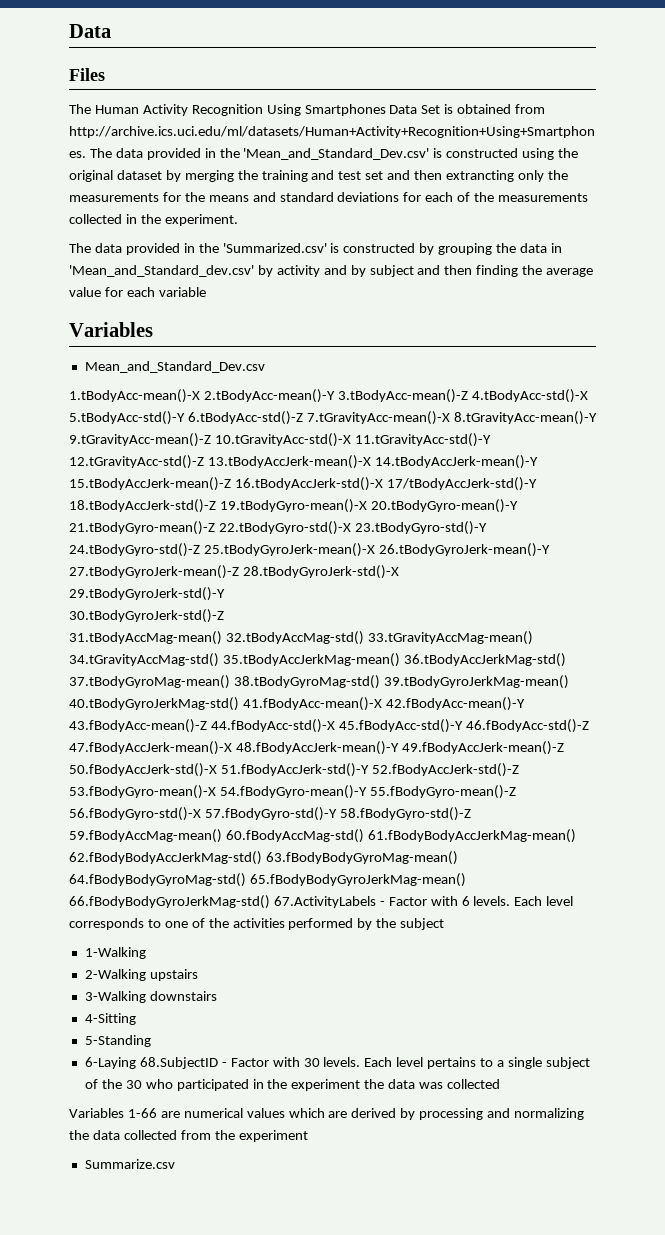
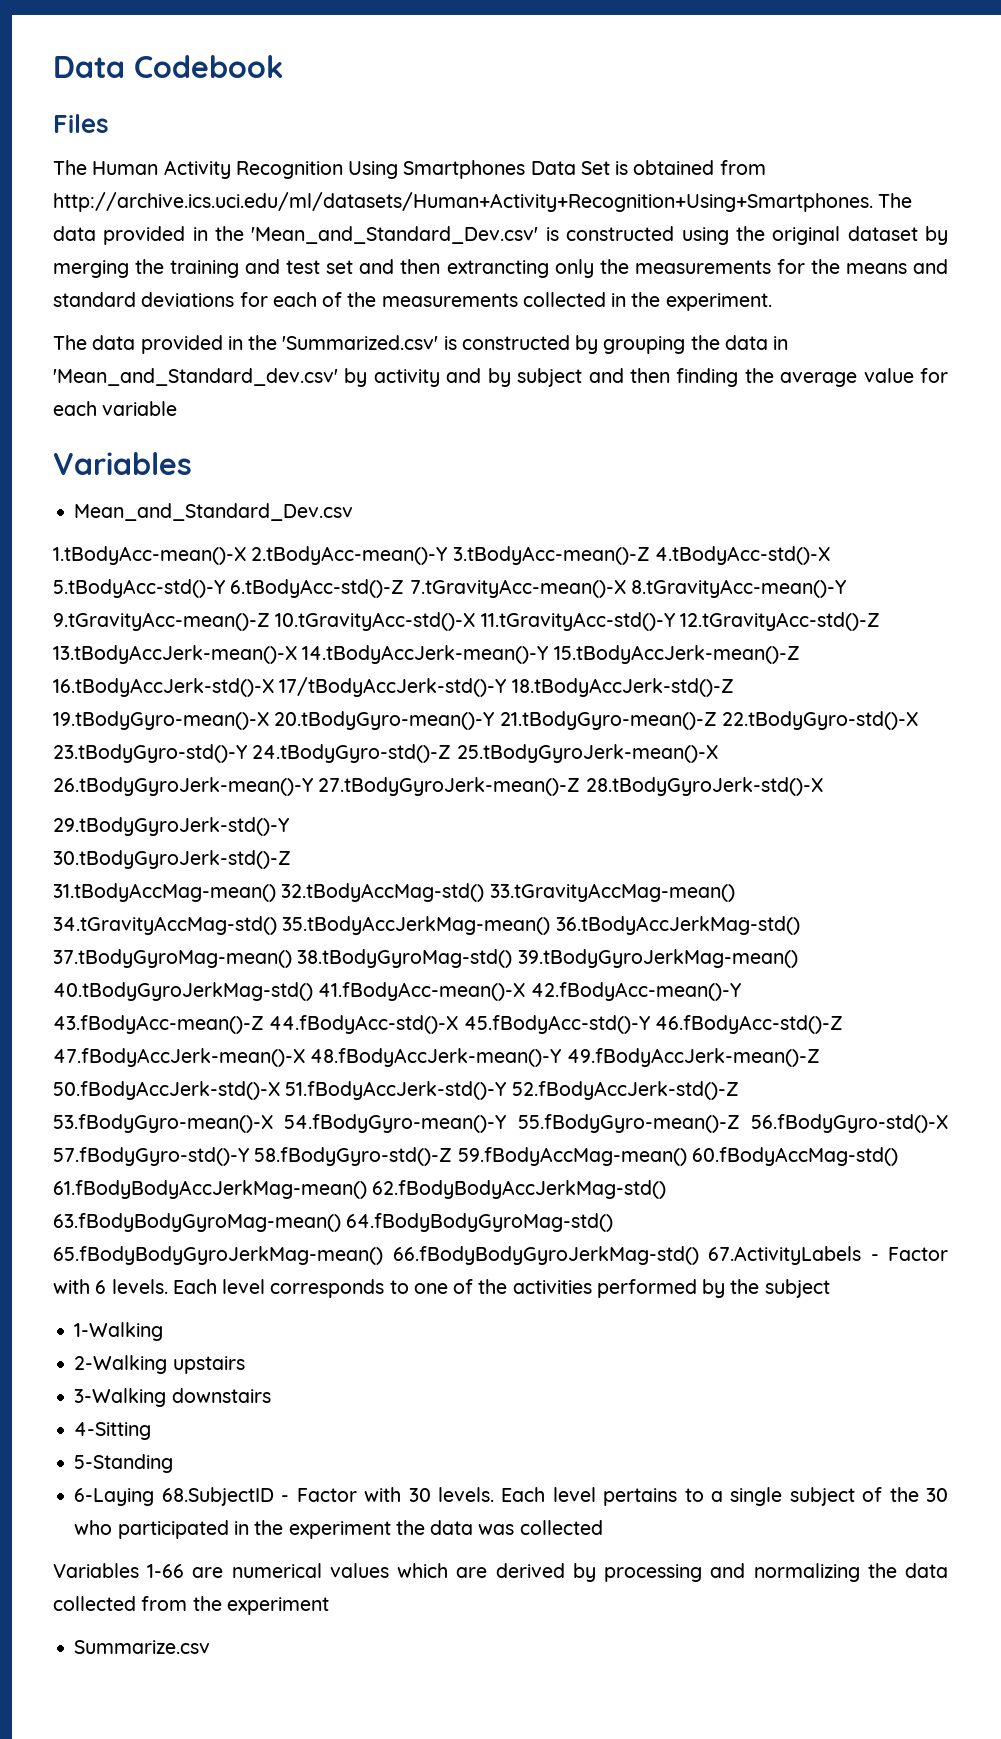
[69,24,111,38] Data -> [53,55,283,78] Data Codebook

